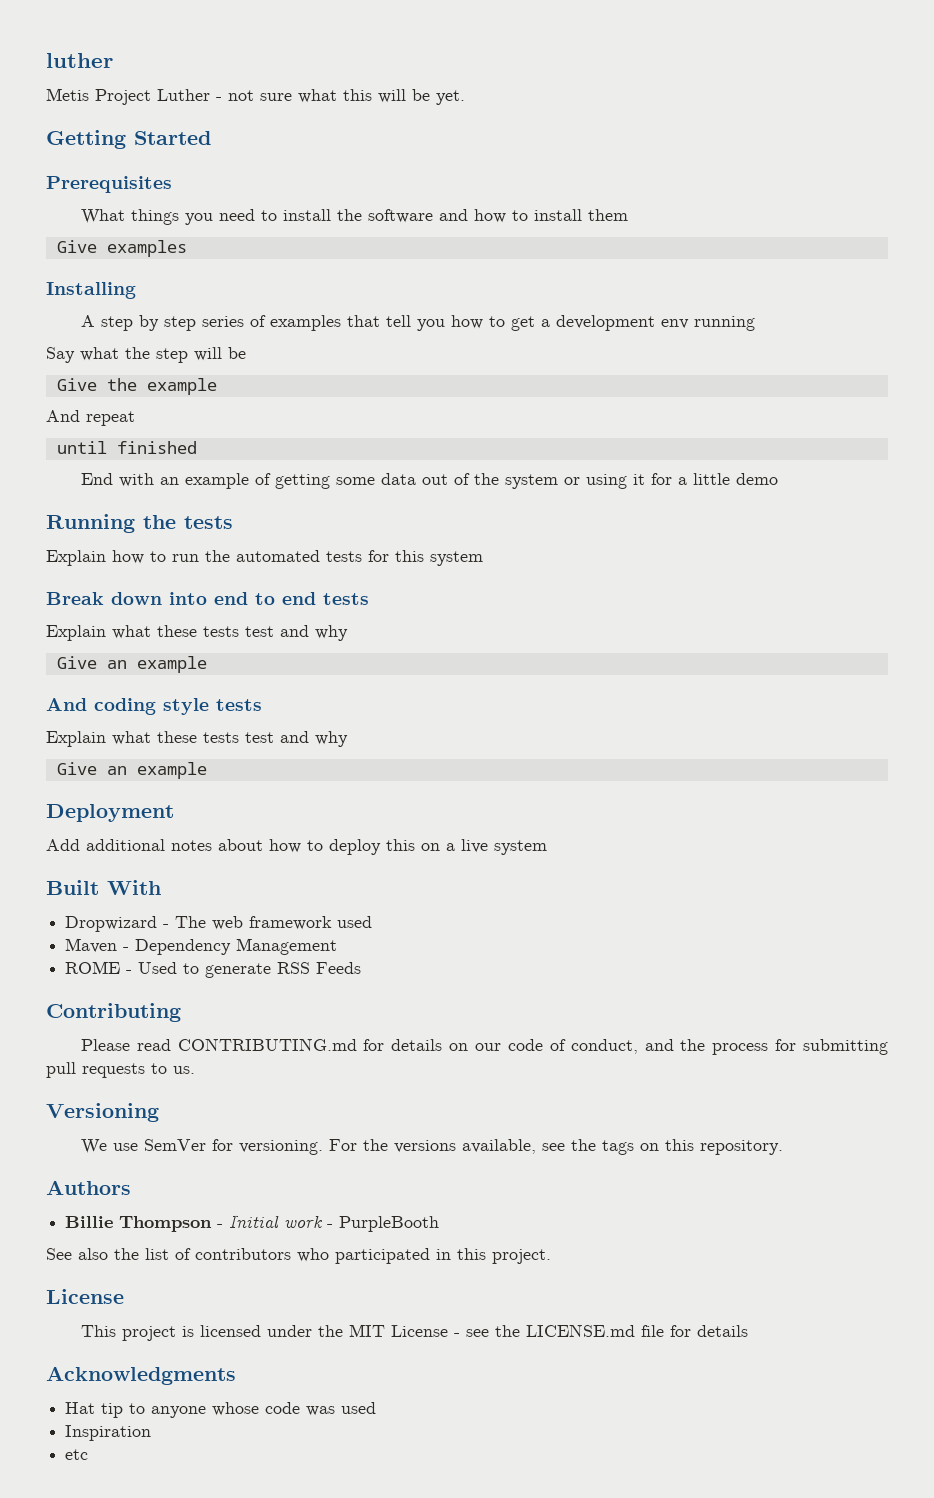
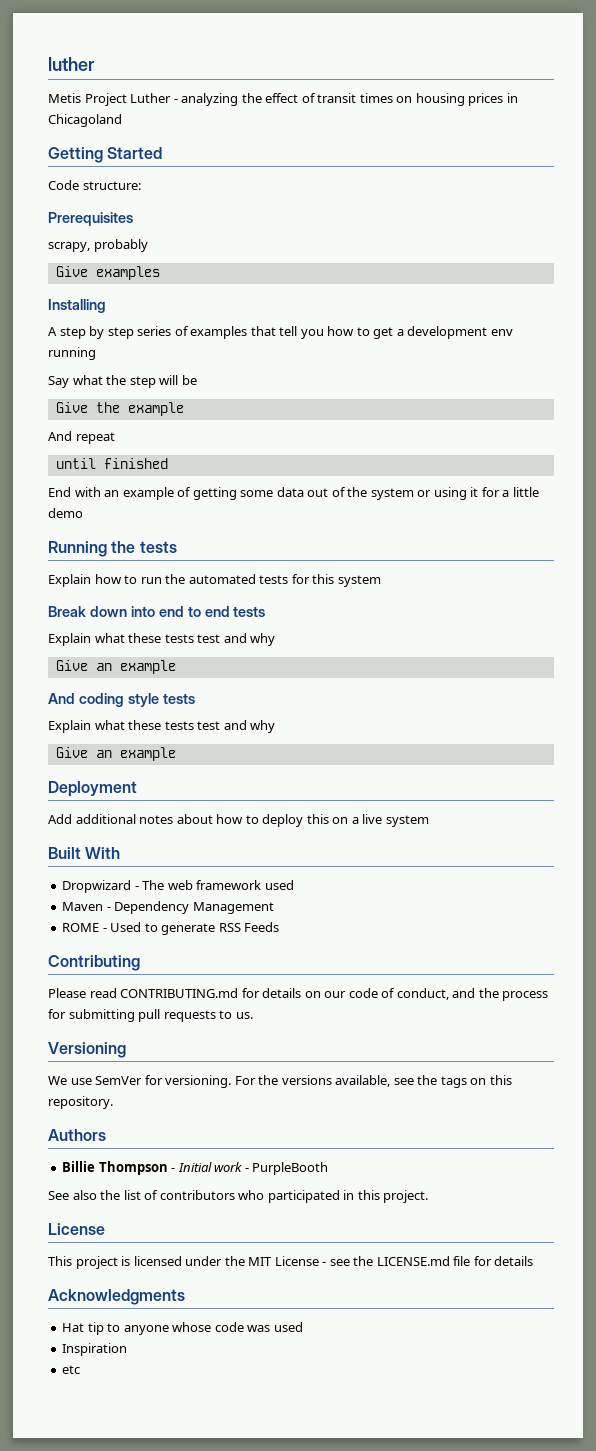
[228,89,465,105] not sure what this will be yet. -> [181,93,518,106] [48,114,122,127] analyzing the effect of transit times on housing prices in Chicagoland
(211, 138) none -> [48,180,141,190] // Code structure:
[80,209,628,225] What things you need to install the software and how to install them -> [48,239,148,252] scrapy, probably

